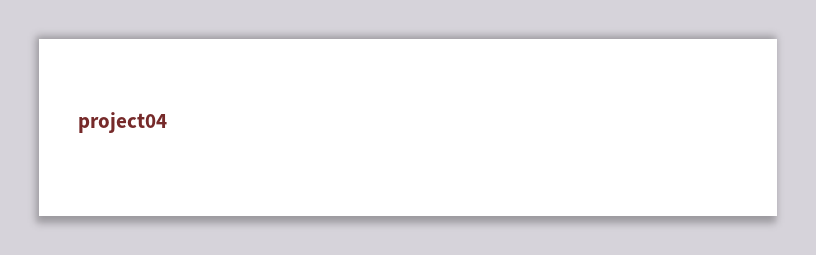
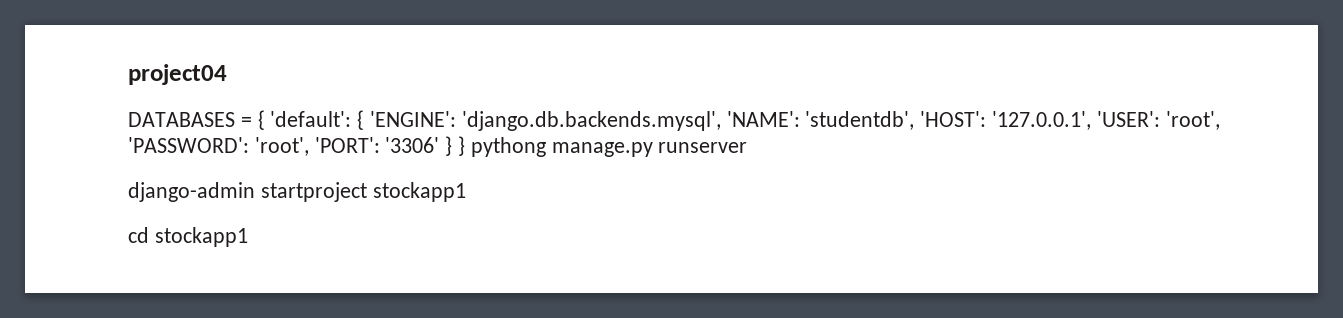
(167, 122) none -> [128,110,1220,131] [128,136,748,157] [128,182,466,202] [128,227,248,247] // DATABASES = { 'default': { 'ENGINE': 'django.db.backends.mysql', 'NAME': 'studentdb', 'HOST': '127.0.0.1', 'USER': 'root', 'PASSWORD': 'root', 'PORT': '3306' } } pythong manage.py runserver // django-admin startproject stockapp1 // cd stockapp1

